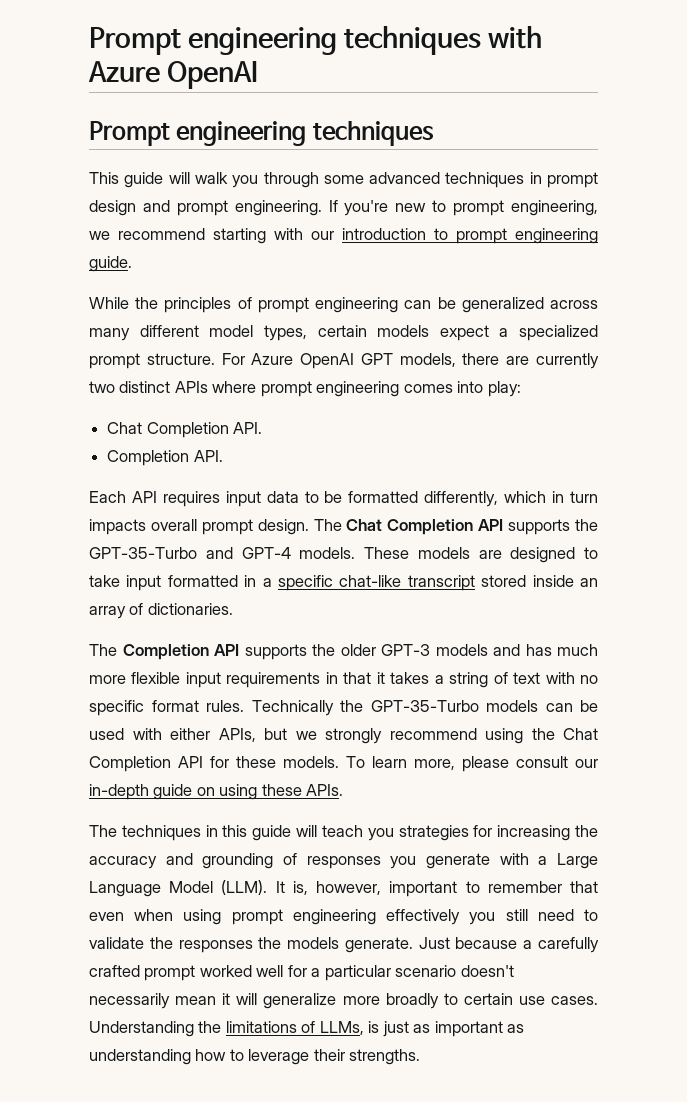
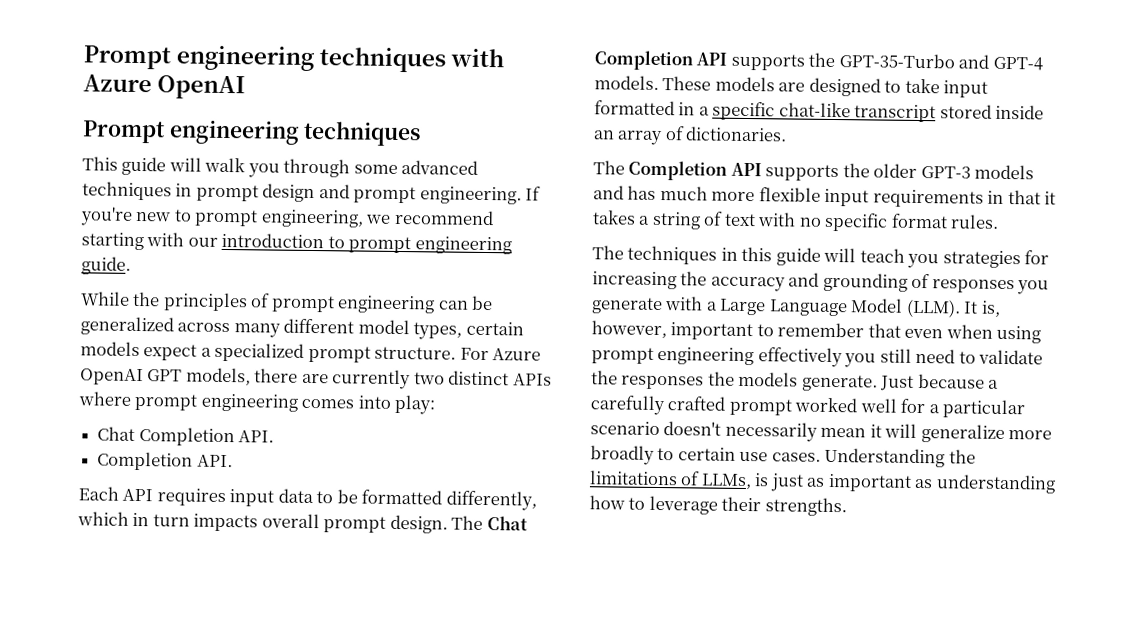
[251,700,598,716] [89,728,598,744] [89,756,598,772] [89,784,344,800] Technically the GPT-35-Turbo models can be used with either APIs, but we strongly recommend using the Chat Completion API for these models. To learn more, please consult our in-depth guide on using these APIs. -> (1000, 221) none

